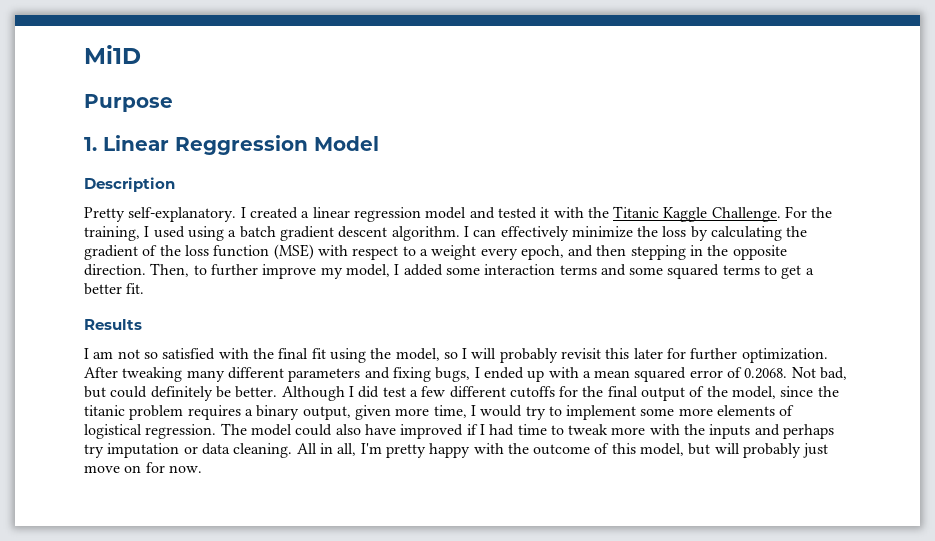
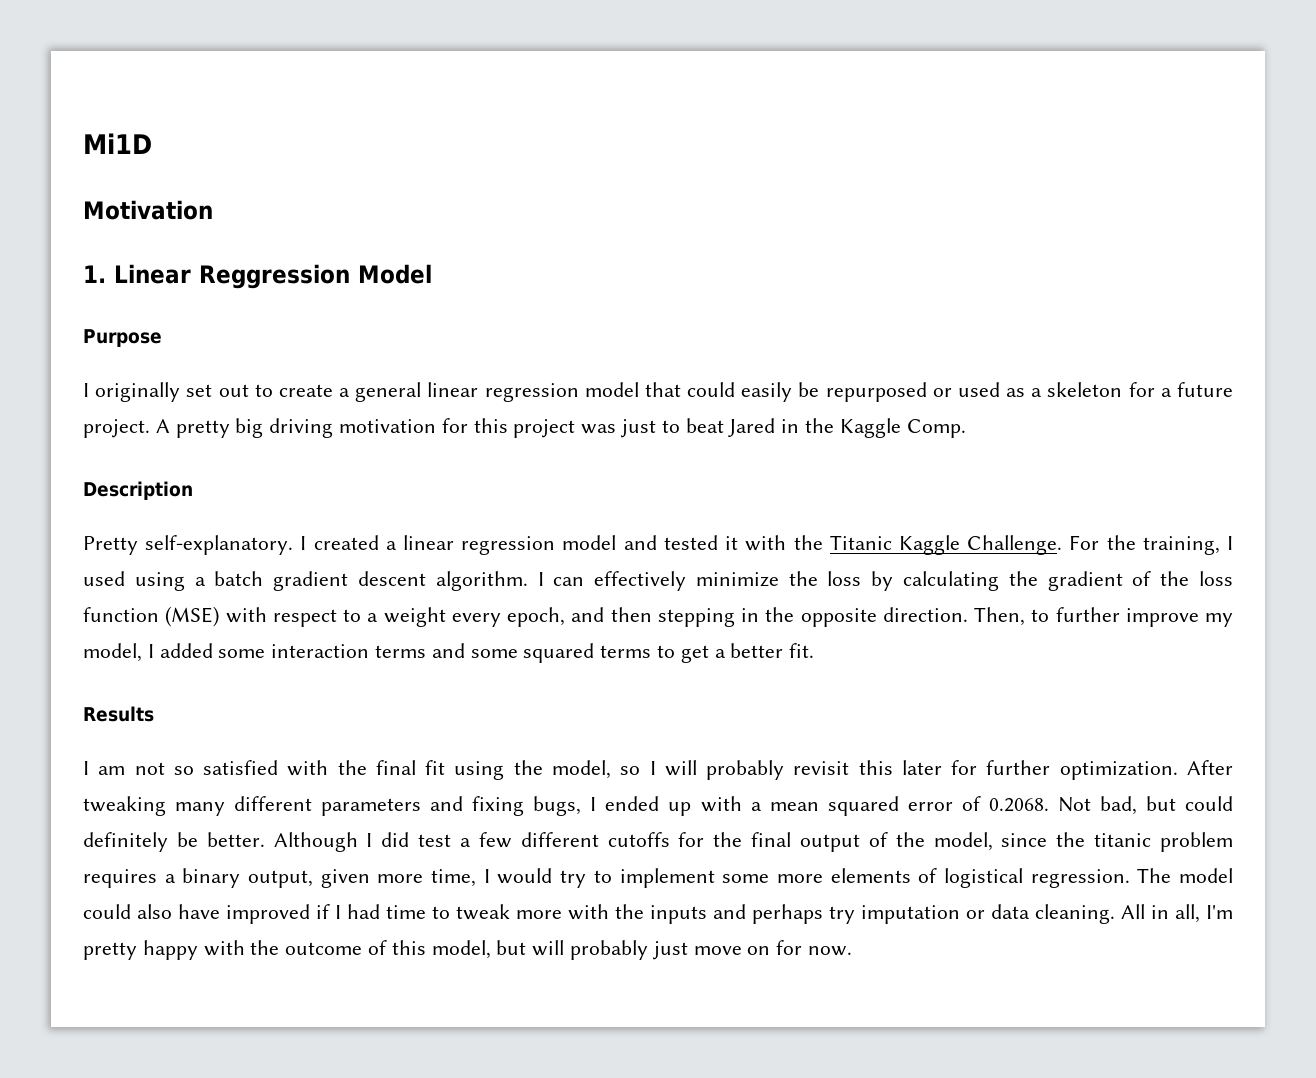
[84,94,173,112] Purpose -> [83,200,213,220] Motivation
(379, 143) none -> [83,329,162,347] [83,382,1233,402] [83,418,966,438] // Purpose // I originally set out to create a general linear regression model that could easily be repurposed or used as a skeleton for a future project. A pretty big driving motivation for this project was just to beat Jared in the Kaggle Comp.

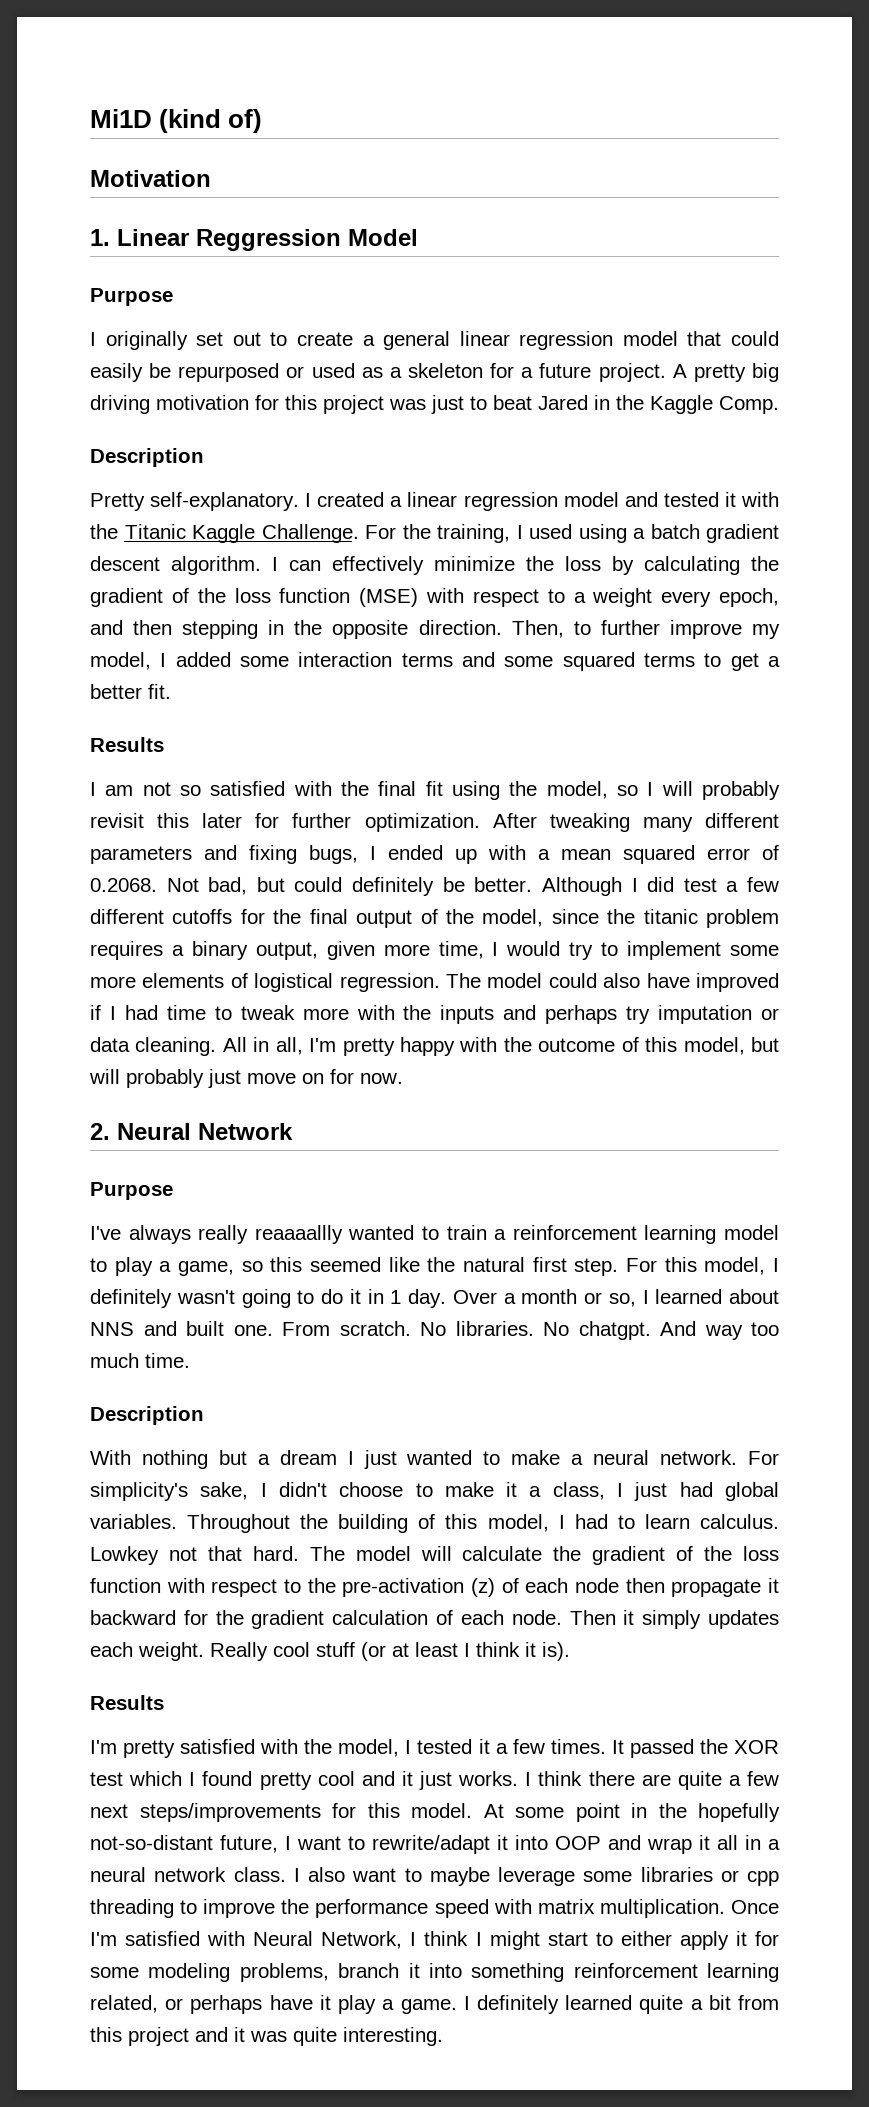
(152, 143) none -> [159,109,263,133] (kind of)
(853, 951) none -> [90,1123,293,1140] [90,1182,173,1200] [90,1225,780,1244] [90,1257,779,1276] [90,1289,779,1308] [90,1321,779,1340] [90,1353,190,1368] [90,1406,204,1425] [90,1450,779,1469] [90,1482,779,1501] [90,1514,779,1533] [90,1546,779,1565] [90,1578,779,1597] [90,1610,780,1629] [90,1642,570,1661] [90,1695,164,1710] [90,1739,780,1758] [90,1771,779,1790] [90,1803,780,1822] [90,1835,780,1854] [90,1867,779,1886] [90,1899,779,1918] [90,1931,779,1950] [90,1963,779,1982] [90,1995,779,2014] [90,2027,443,2046] // 2. Neural Network // Purpose // I've always really reaaaallly wanted to train a reinforcement learning model to play a game, so this seemed like the natural first step. For this model, I definitely wasn't going to do it in 1 day. Over a month or so, I learned about NNS and built one. From scratch. No libraries. No chatgpt. And way too much time. // Description // With nothing but a dream I just wanted to make a neural network. For simplicity's sake, I didn't choose to make it a class, I just had global variables. Throughout the building of this model, I had to learn calculus. Lowkey not that hard. The model will calculate the gradient of the loss function with respect to the pre-activation (z) of each node then propagate it backward for the gradient calculation of each node. Then it simply updates each weight. Really cool stuff (or at least I think it is). // Results // I'm pretty satisfied with the model, I tested it a few times. It passed the XOR test which I found pretty cool and it just works. I think there are quite a few next steps/improvements for this model. At some point in the hopefully not-so-distant future, I want to rewrite/adapt it into OOP and wrap it all in a neural network class. I also want to maybe leverage some libraries or cpp threading to improve the performance speed with matrix multiplication. Once I'm satisfied with Neural Network, I think I might start to either apply it for some modeling problems, branch it into something reinforcement learning related, or perhaps have it play a game. I definitely learned quite a bit from this project and it was quite interesting.

